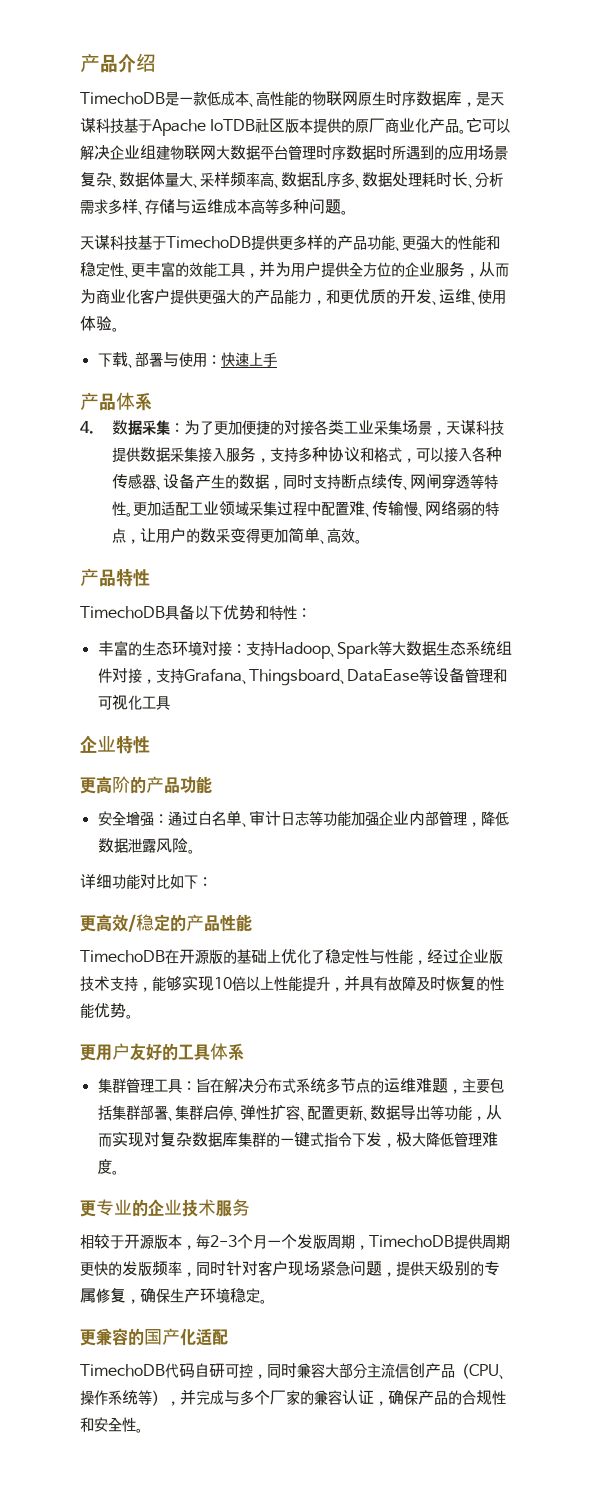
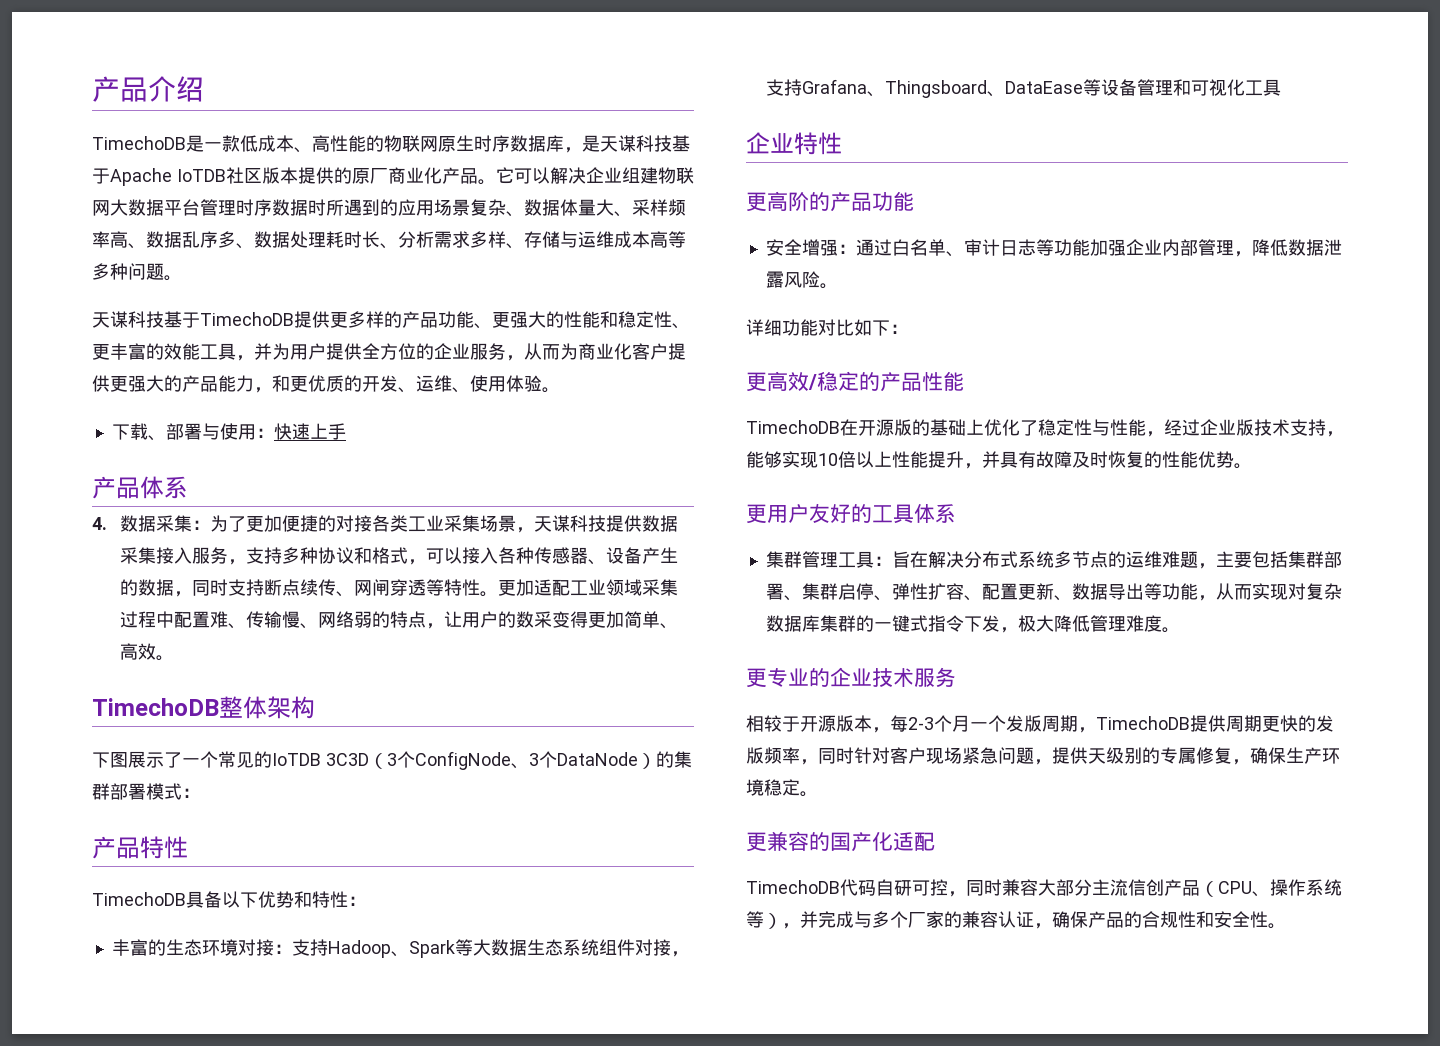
(362, 541) none -> [92,696,315,719] [92,751,692,770] [92,783,200,800] // TimechoDB整体架构 // 下图展示了一个常见的IoTDB 3C3D（3个ConfigNode、3个DataNode）的集群部署模式：

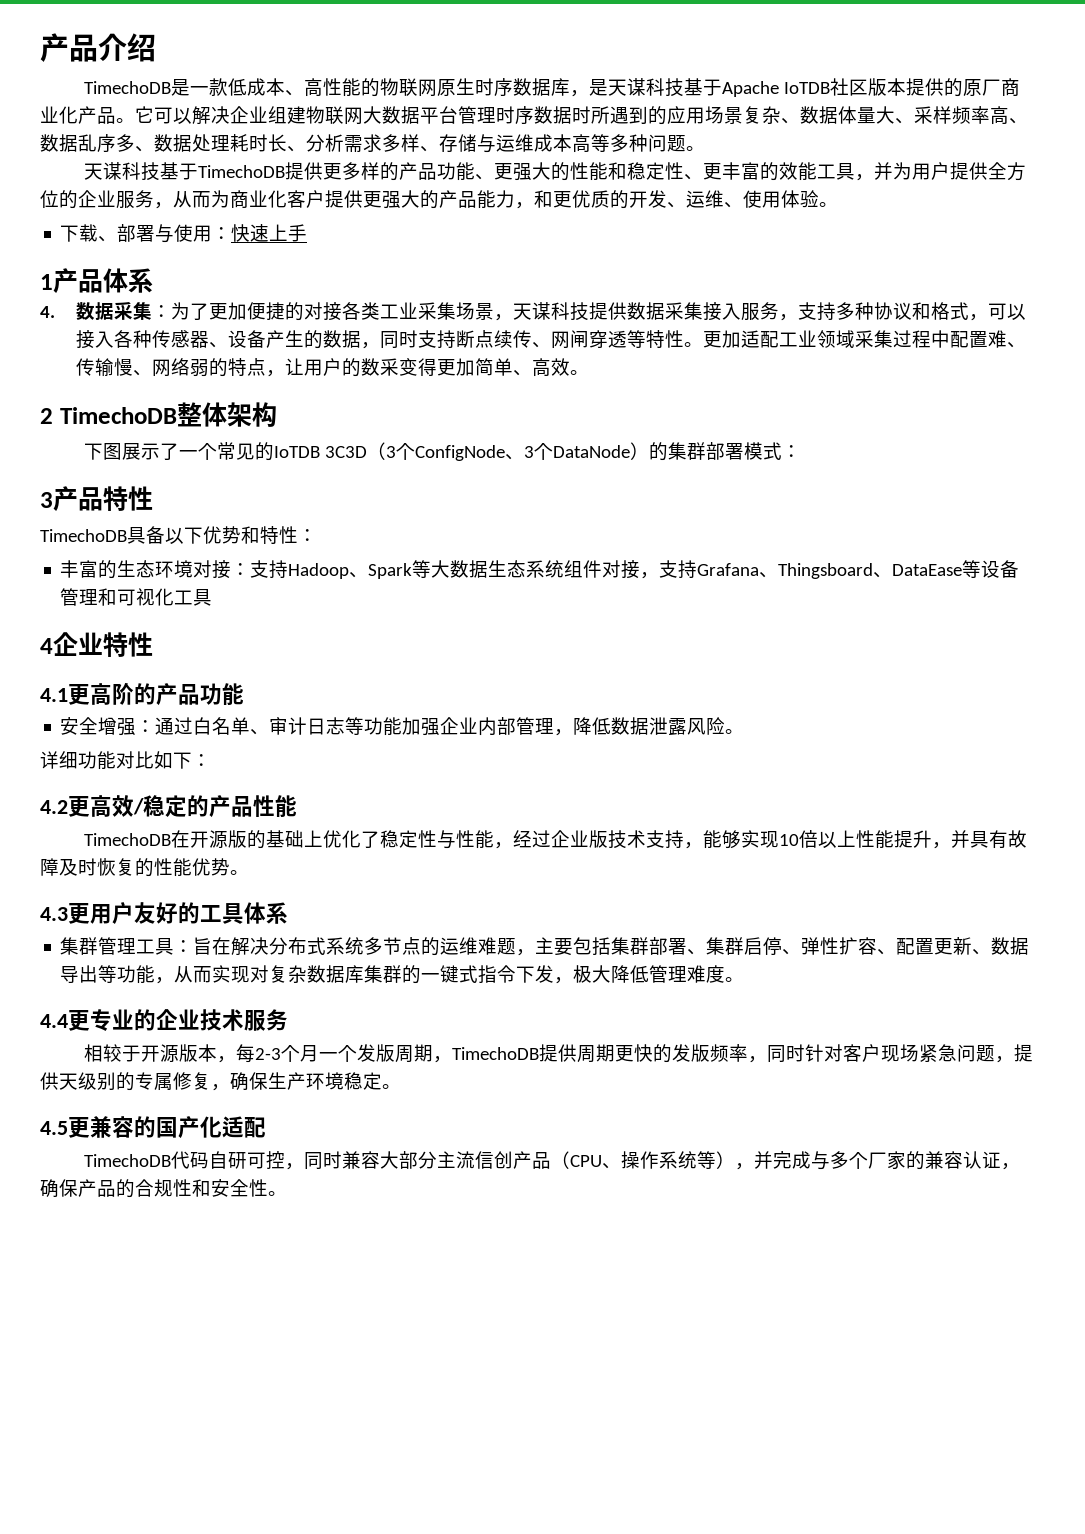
(346, 431) none -> [40,274,53,290] 1
(175, 658) none -> [40,408,53,424] 2
(200, 793) none -> [40,492,53,508] 3
(1281, 87) none -> [40,638,53,654] 4
(842, 143) none -> [40,688,68,702] 4.1
(908, 329) none -> [40,800,68,814] 4.2
(1252, 466) none -> [40,907,68,921] 4.3
(1180, 630) none -> [40,1014,68,1028] 4.4
(818, 794) none -> [40,1121,68,1135] 4.5

